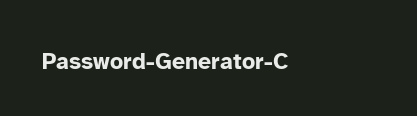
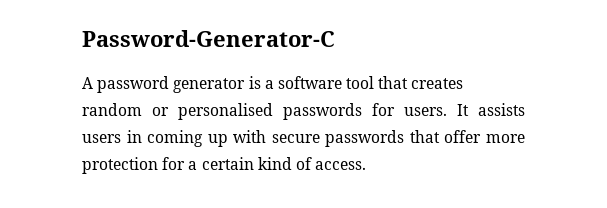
(288, 61) none -> [82,76,464,93] [82,103,525,120] [82,130,525,147] [82,157,367,174] // A password generator is a software tool that creates random or personalised passwords for users. It assists users in coming up with secure passwords that offer more protection for a certain kind of access.

